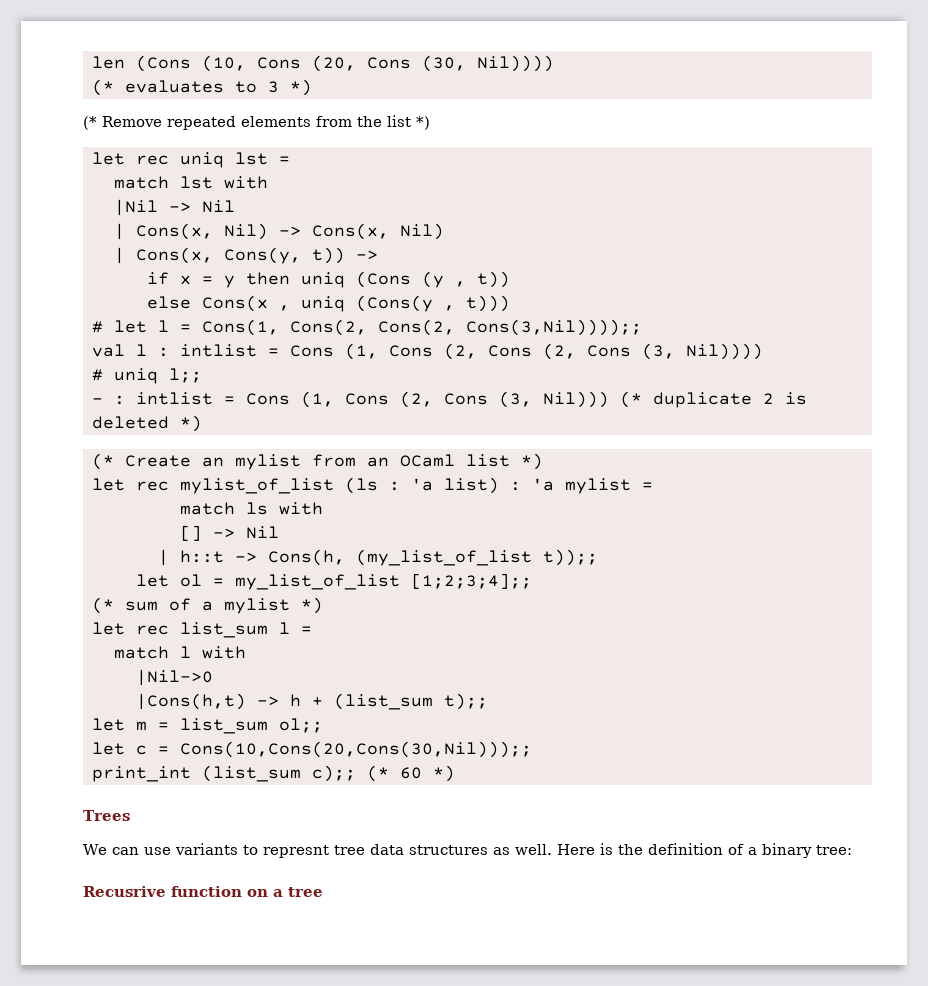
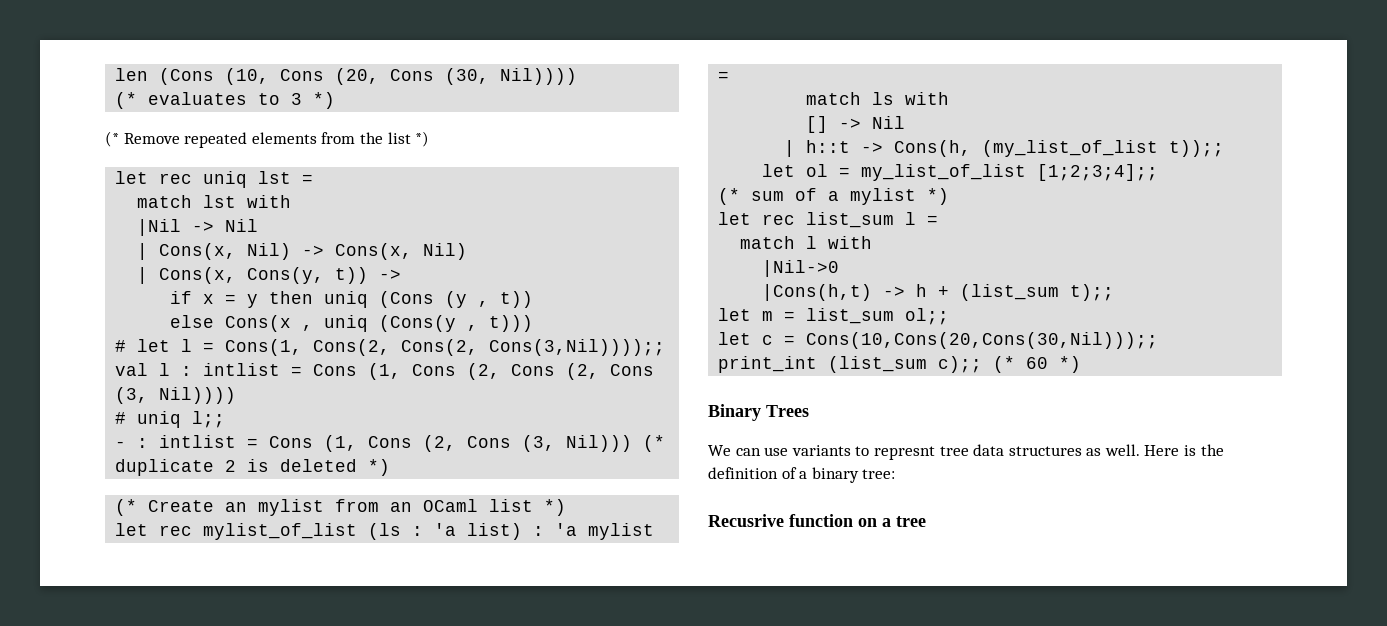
(455, 773) none -> [708,404,761,421] Binary

